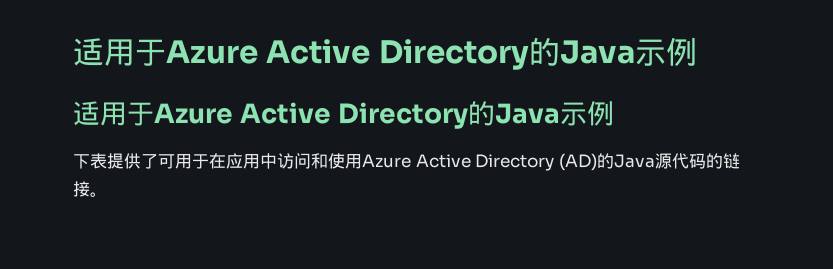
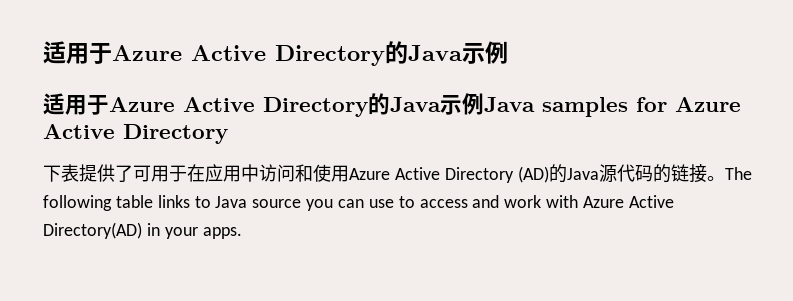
(615, 113) none -> [484,97,741,117] [43,124,228,144] Java samples for Azure Active Directory
(107, 194) none -> [724,167,752,180] [43,195,674,211] [43,222,242,239] The following table links to Java source you can use to access and work with Azure Active Directory(AD) in your apps.

